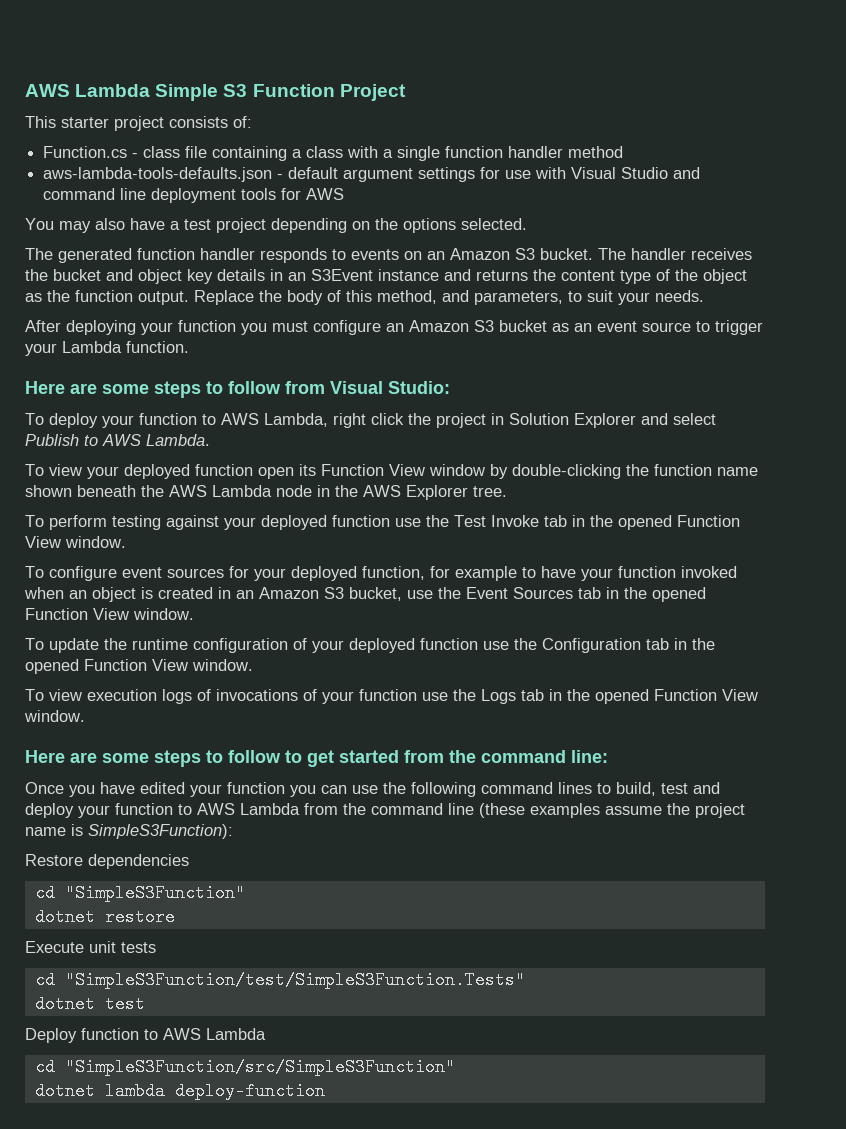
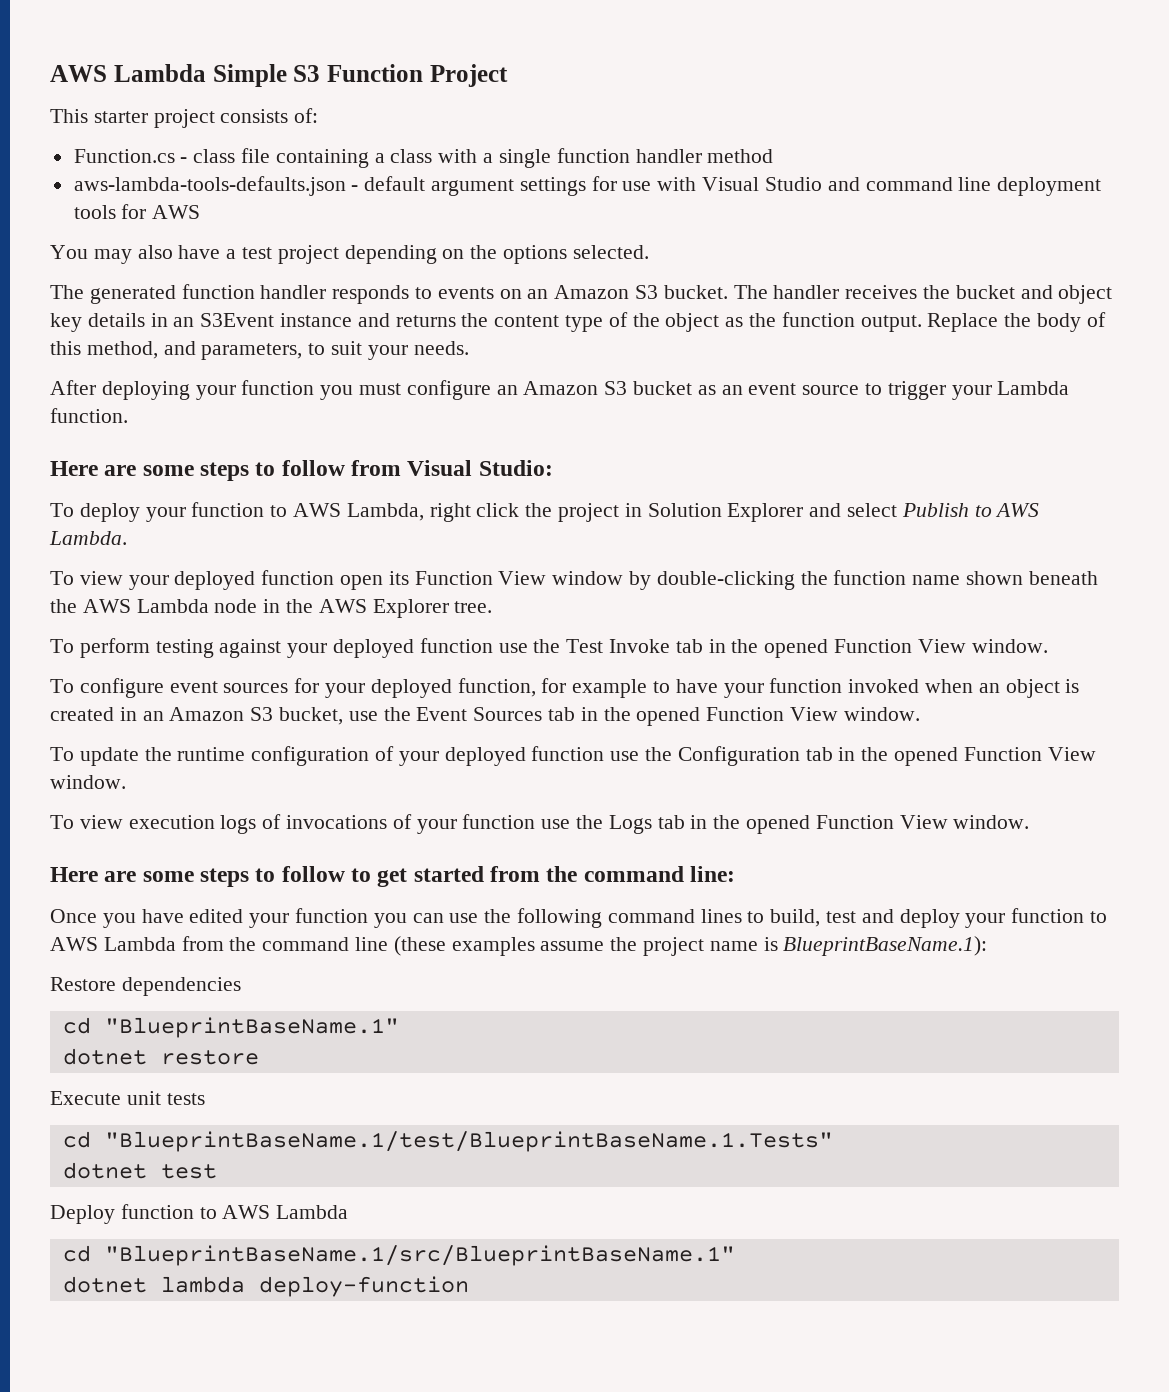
[88,824,233,839] SimpleS3Function): -> [783,936,988,956] BlueprintBaseName.1):
[64,884,245,902] "SimpleS3Function" -> [104,1017,399,1038] "BlueprintBaseName.1"
[64,971,525,989] "SimpleS3Function/test/SimpleS3Function.Tests" -> [104,1131,833,1152] "BlueprintBaseName.1/test/BlueprintBaseName.1.Tests"
[64,1058,455,1076] "SimpleS3Function/src/SimpleS3Function" -> [104,1245,735,1266] "BlueprintBaseName.1/src/BlueprintBaseName.1"

